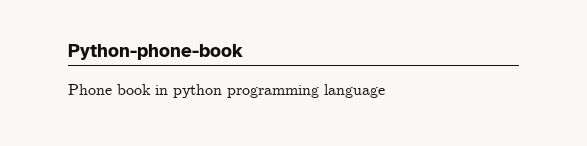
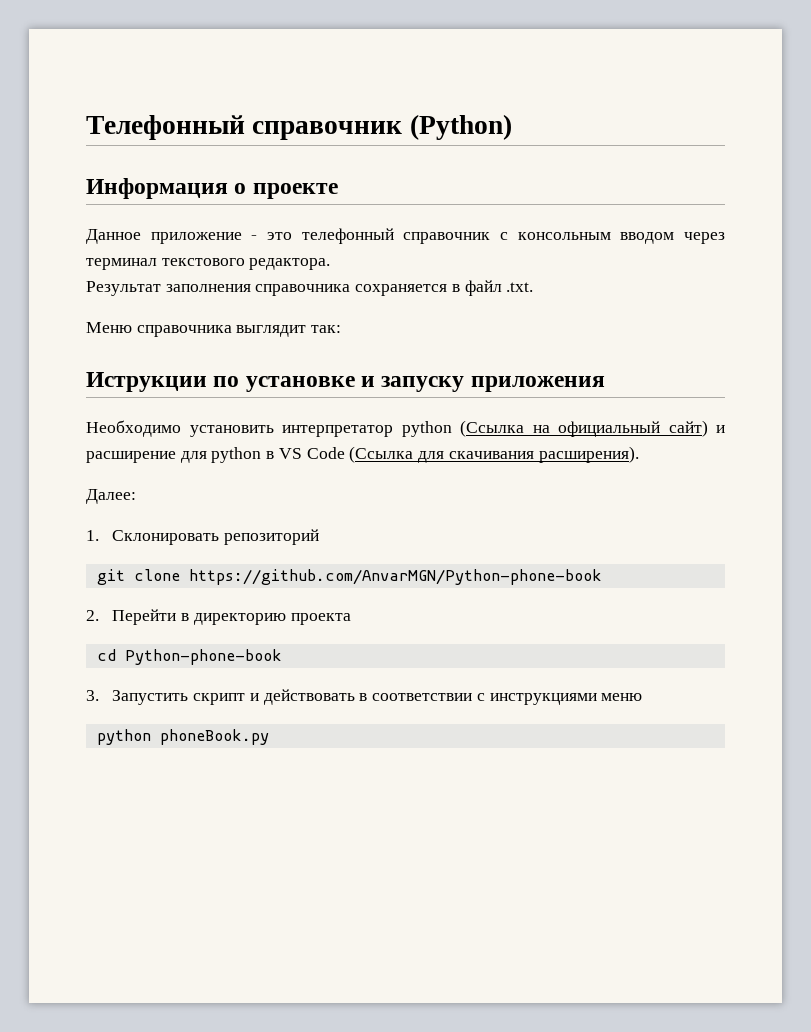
[68,44,243,60] [68,84,385,98] Python-phone-book // Phone book in python programming language -> [86,114,512,140] [86,178,338,199] [86,228,725,244] [86,258,331,270] [86,280,534,296] [86,322,342,337] [86,372,605,392] [86,420,725,437] [86,446,639,463] [86,489,136,504] [86,529,320,545] [96,569,602,585] [86,609,351,625] [96,649,282,665] [86,689,643,705] [96,729,269,745] Телефонный справочник (Python) // Информация о проекте // Данное приложение - это телефонный справочник с консольным вводом через терминал текстового редактора. // Результат заполнения справочника сохраняется в файл .txt. // Меню справочника выглядит так: // Иструкции по установке и запуску приложения // Необходимо установить интерпретатор python (Ссылка на официальный сайт) и расширение для python в VS Code (Ссылка для скачивания расширения). // Далее: // 1. Склонировать репозиторий // git clone https://github.com/AnvarMGN/Python-phone-book // 2. Перейти в директорию проекта // cd Python-phone-book // 3. Запустить скрипт и действовать в соответствии с инструкциями меню // python phoneBook.py

